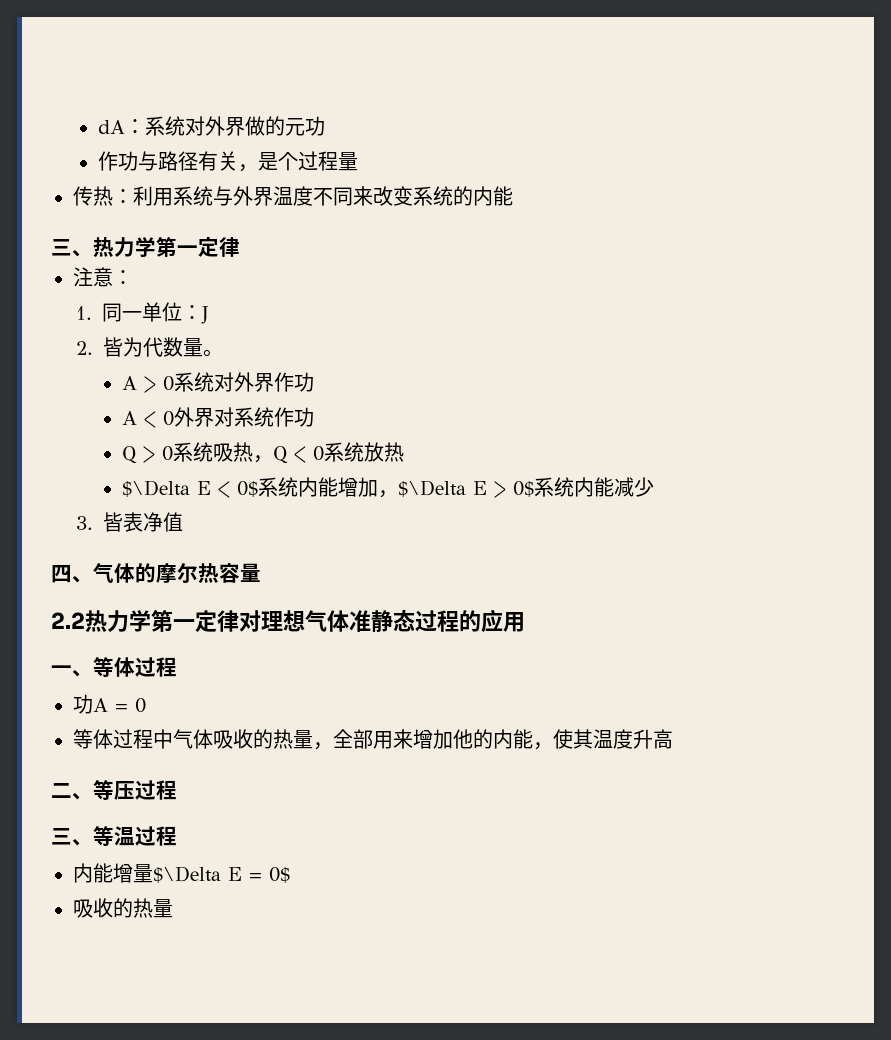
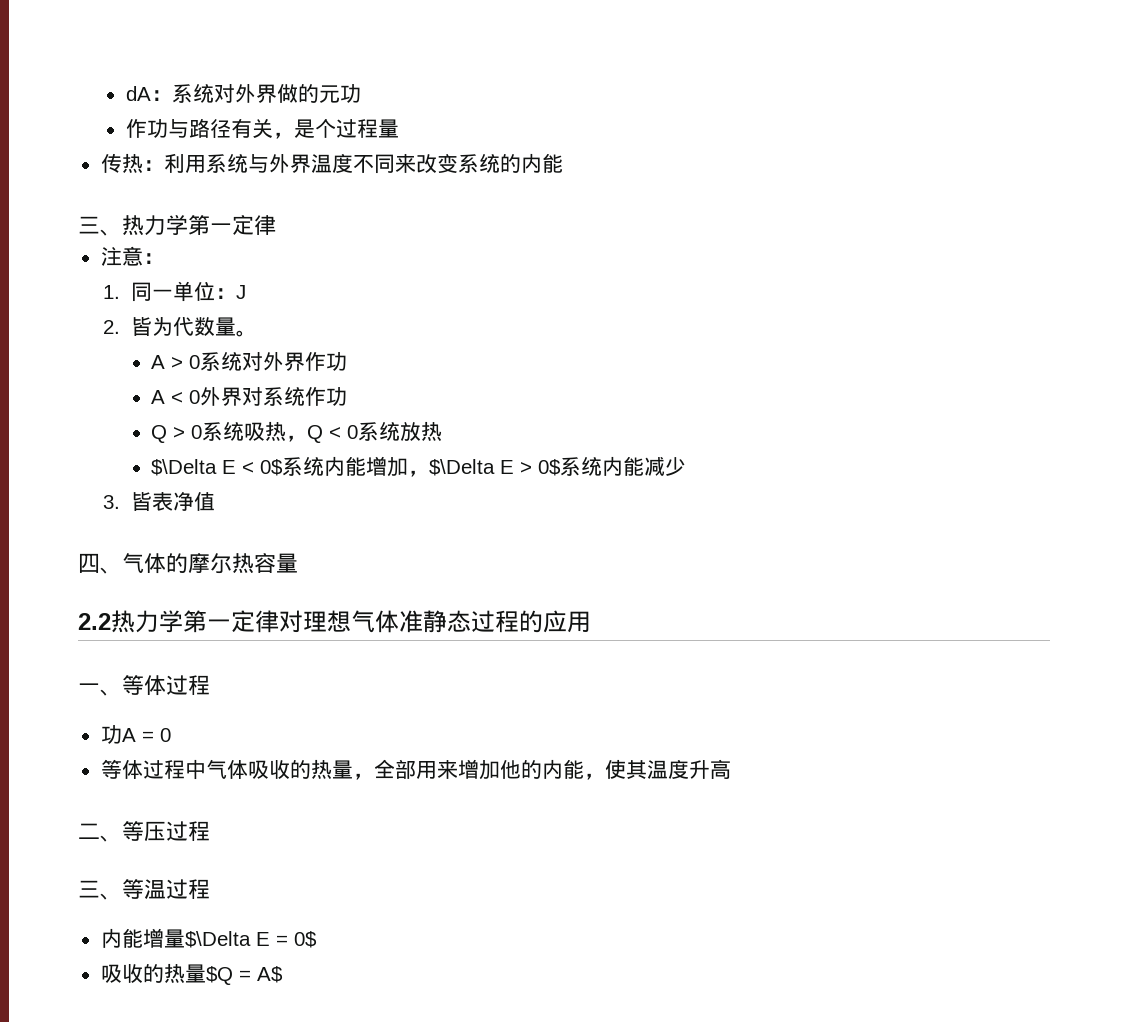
(173, 908) none -> [205,966,283,985] $Q = A$

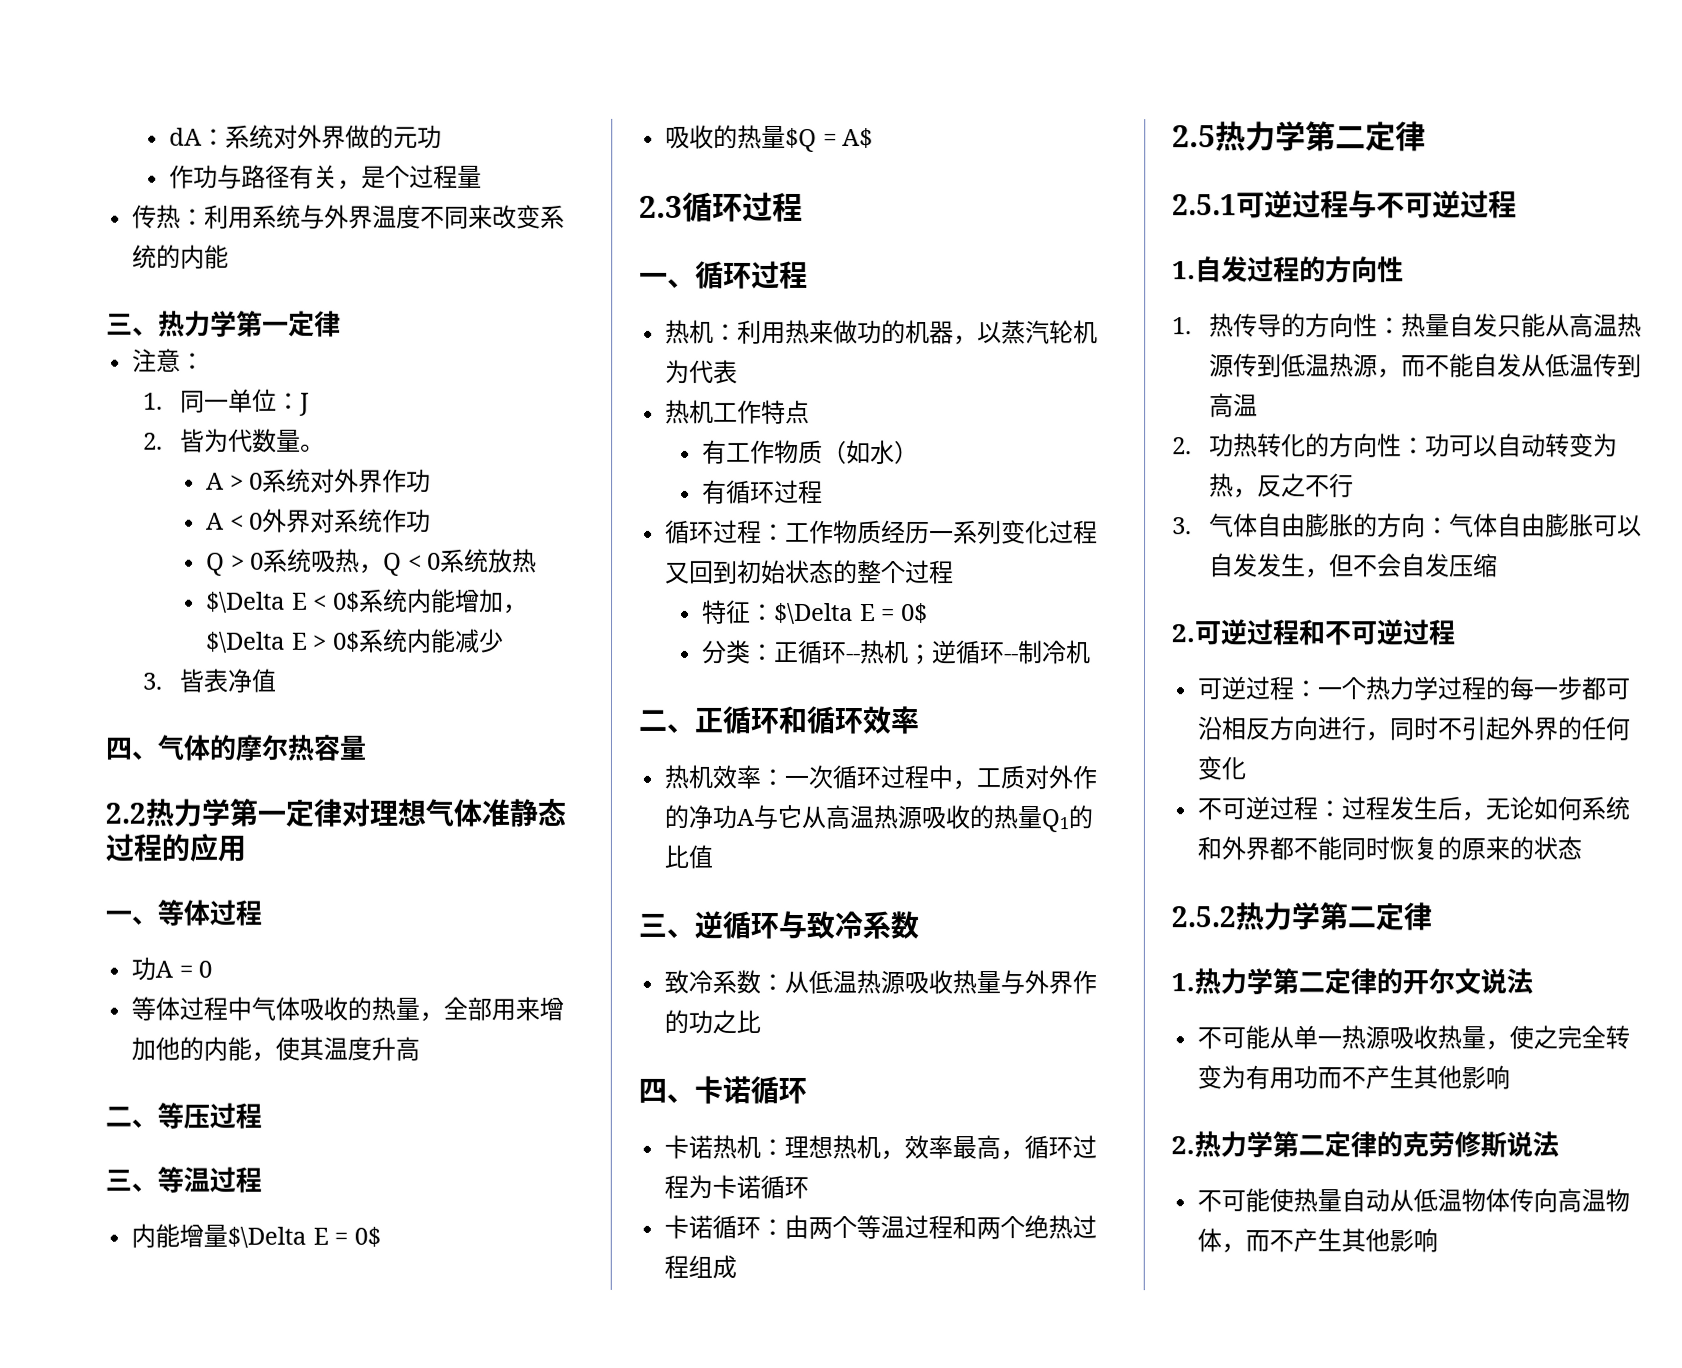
(283, 974) none -> [639,191,803,222] [639,260,808,289] [665,319,1099,346] [665,359,739,384] [665,399,811,424] [702,439,920,465] [702,479,824,504] [665,519,1099,545] [665,559,955,585] [702,599,928,625] [702,639,1092,666] [638,705,919,735] [664,764,1098,791] [664,804,1094,833] [664,844,714,869] [638,910,919,940] [664,969,1098,995] [664,1009,762,1034] [638,1075,807,1104] [664,1134,1098,1161] [664,1174,810,1199] [664,1214,1098,1240] [664,1254,738,1279] [1172,121,1426,152] [1172,190,1517,219] [1172,256,1404,284] [1172,313,1642,338] [1208,353,1642,379] [1208,393,1258,418] [1172,433,1618,458] [1208,473,1354,499] [1172,513,1642,538] [1208,553,1498,579] [1172,619,1456,646] [1197,676,1632,701] [1197,716,1631,742] [1197,756,1247,781] [1197,796,1631,822] [1197,836,1583,861] [1171,902,1432,931] [1171,968,1533,995] [1197,1025,1631,1051] [1197,1065,1511,1090] [1171,1131,1559,1158] [1197,1188,1631,1213] [1197,1228,1439,1254] // 2.3循环过程 // 一、循环过程 // 热机：利用热来做功的机器，以蒸汽轮机为代表 // 热机工作特点 // 有工作物质（如水） // 有循环过程 // 循环过程：工作物质经历一系列变化过程又回到初始状态的整个过程 // 特征：$\Delta E = 0$ // 分类：正循环--热机；逆循环--制冷机 // 二、正循环和循环效率 // 热机效率：一次循环过程中，工质对外作的净功A与它从高温热源吸收的热量Q1的比值 // 三、逆循环与致冷系数 // 致冷系数：从低温热源吸收热量与外界作的功之比 // 四、卡诺循环 // 卡诺热机：理想热机，效率最高，循环过程为卡诺循环 // 卡诺循环：由两个等温过程和两个绝热过程组成 // 2.5热力学第二定律 // 2.5.1可逆过程与不可逆过程 // 1.自发过程的方向性 // 1.热传导的方向性：热量自发只能从高温热源传到低温热源，而不能自发从低温传到高温 // 2.功热转化的方向性：功可以自动转变为热，反之不行 // 3.气体自由膨胀的方向：气体自由膨胀可以自发发生，但不会自发压缩 // 2.可逆过程和不可逆过程 // 可逆过程：一个热力学过程的每一步都可沿相反方向进行，同时不引起外界的任何变化 // 不可逆过程：过程发生后，无论如何系统和外界都不能同时恢复的原来的状态 // 2.5.2热力学第二定律 // 1.热力学第二定律的开尔文说法 // 不可能从单一热源吸收热量，使之完全转变为有用功而不产生其他影响 // 2.热力学第二定律的克劳修斯说法 // 不可能使热量自动从低温物体传向高温物体，而不产生其他影响

